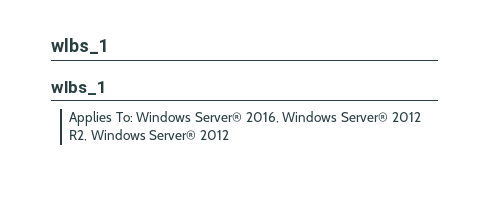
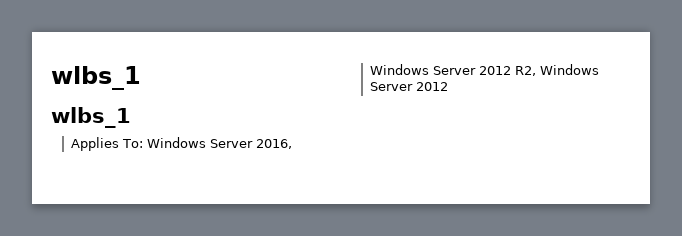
[195,112,243,122] Server® -> [209,139,253,148] Server
[340,112,388,122] Server® -> [432,66,476,75] Server
[149,130,197,140] Server® -> [369,82,413,91] Server

